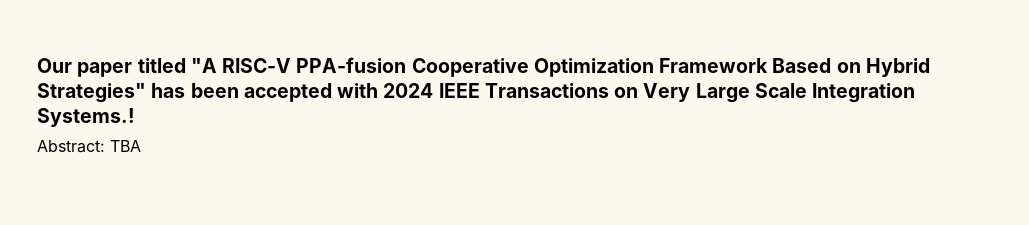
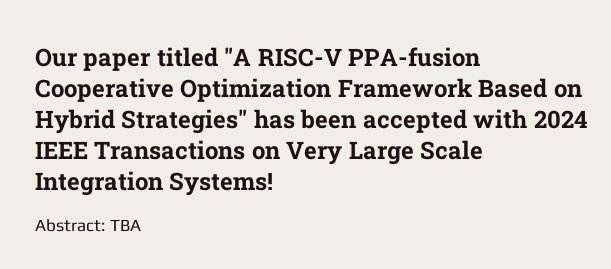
[37,108,135,127] Systems.! -> [169,172,274,196] Systems!

